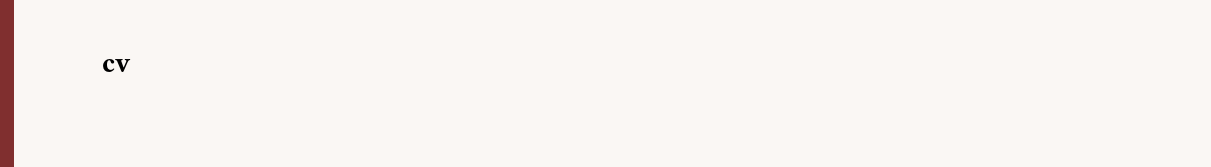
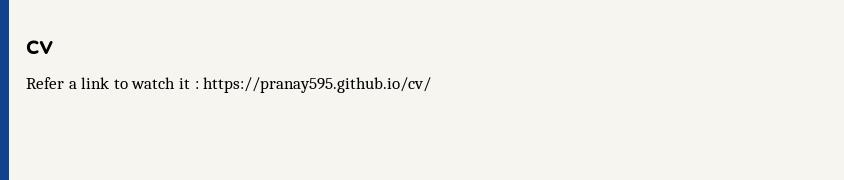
(131, 65) none -> [26,77,432,93] // Refer a link to watch it : https://pranay595.github.io/cv/

